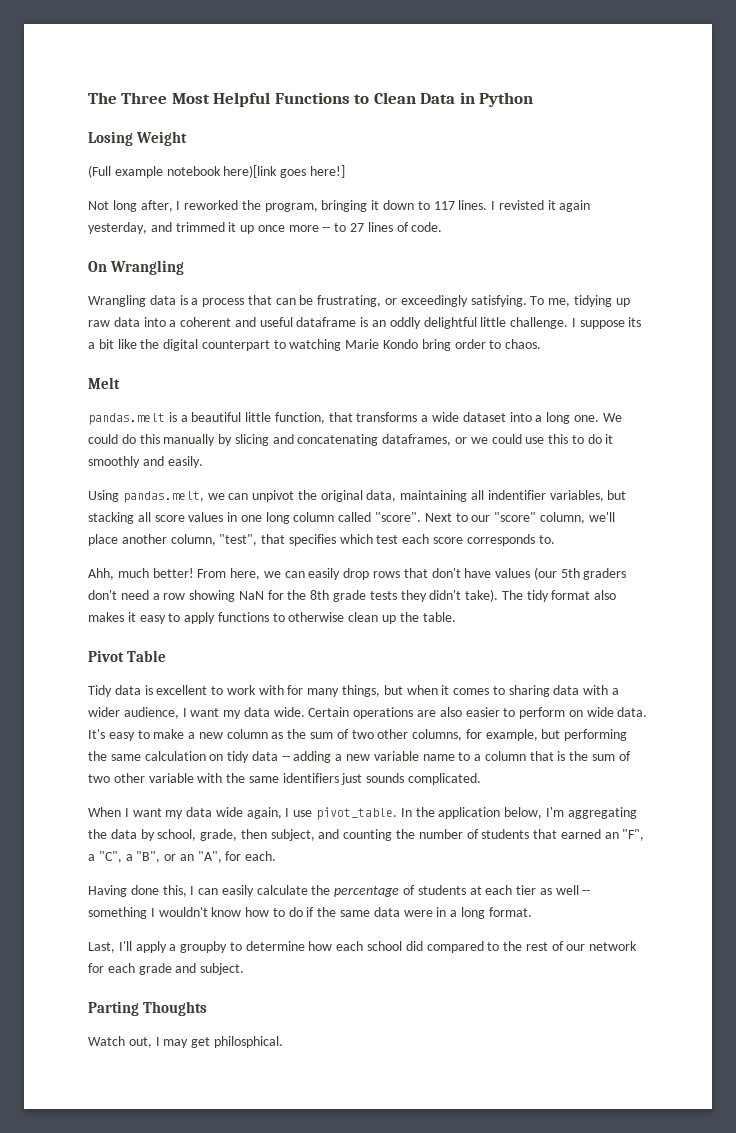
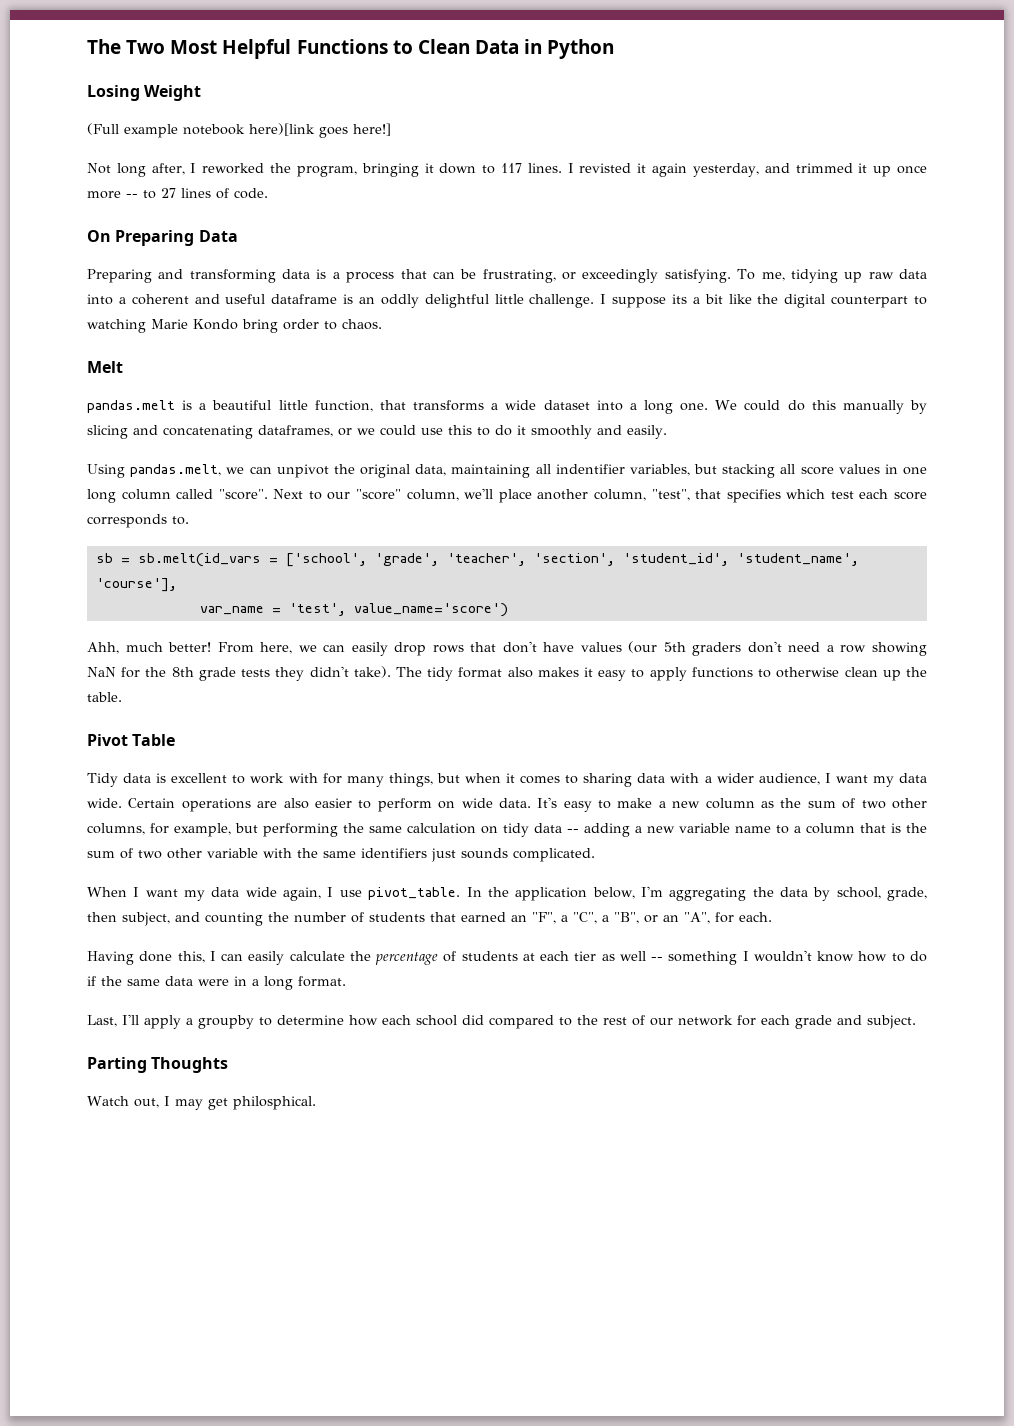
[88,92,168,104] The Three -> [87,39,166,54] The Two
[110,260,185,275] [88,295,146,307] Wrangling // Wrangling -> [115,230,238,246] [87,269,276,283] Preparing Data // Preparing and transforming
(555, 539) none -> [95,553,859,567] [95,578,177,592] [199,603,508,617] // sb = sb.melt(id_vars = ['school', 'grade', 'teacher', 'section', 'student_id', 'student_name', 'course'], // var_name = 'test', value_name='score')

